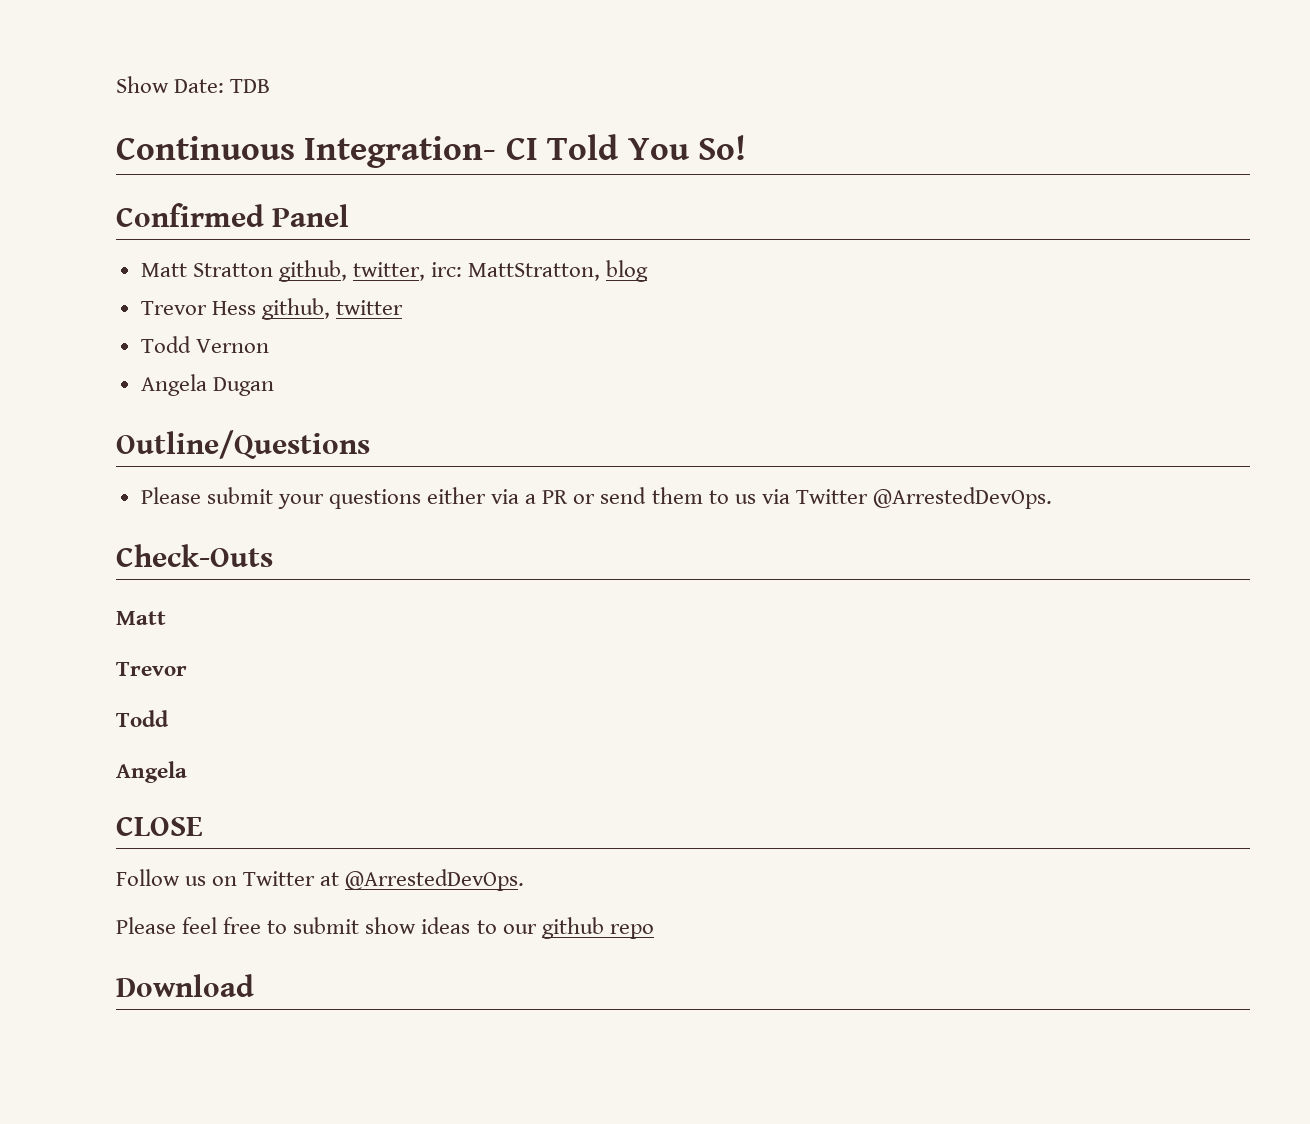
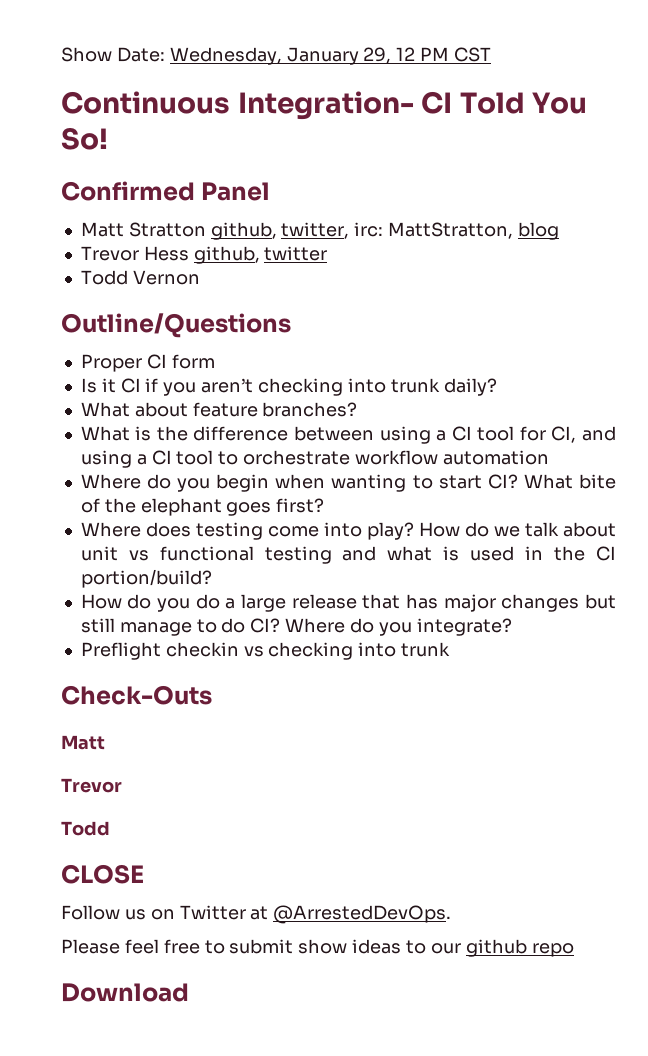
[230,79,271,93] TDB -> [169,47,492,65] Wednesday, January 29, 12 PM CST
[140,374,274,396] // Angela Dugan -> (200, 277) none
[140,487,1052,509] Please submit your questions either via a PR or send them to us via Twitter @ArrestedDevOps. -> [80,354,215,372] [80,378,497,396] [80,402,358,417] [80,426,617,444] [80,450,549,468] [80,474,616,492] [80,498,325,516] [80,522,616,540] [80,546,617,564] [80,569,212,588] [80,594,616,612] [80,618,512,636] [80,642,451,660] Proper CI form // Is it CI if you aren’t checking into trunk daily? // What about feature branches? // What is the difference between using a CI tool for CI, and using a CI tool to orchestrate workflow automation // Where do you begin when wanting to start CI? What bite of the elephant goes first? // Where does testing come into play? How do we talk about unit vs functional testing and what is used in the CI portion/build? // How do you do a large release that has major changes but still manage to do CI? Where do you integrate? // Preflight checkin vs checking into trunk
[116,761,187,783] // Angela -> (110, 828) none

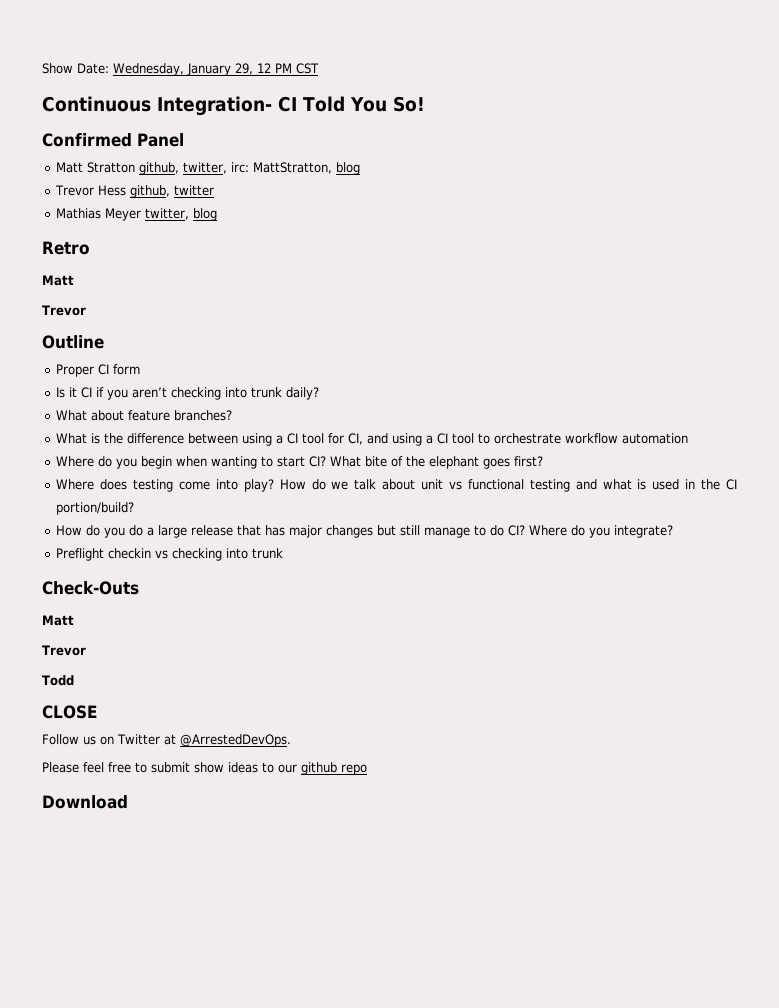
[80,270,200,285] [61,313,291,338] Todd Vernon // Outline/Questions -> [56,208,218,221] [42,241,90,255] [42,275,74,286] [42,305,86,316] [42,335,104,349] Mathias Meyer twitter, blog // Retro // Matt // Trevor // Outline

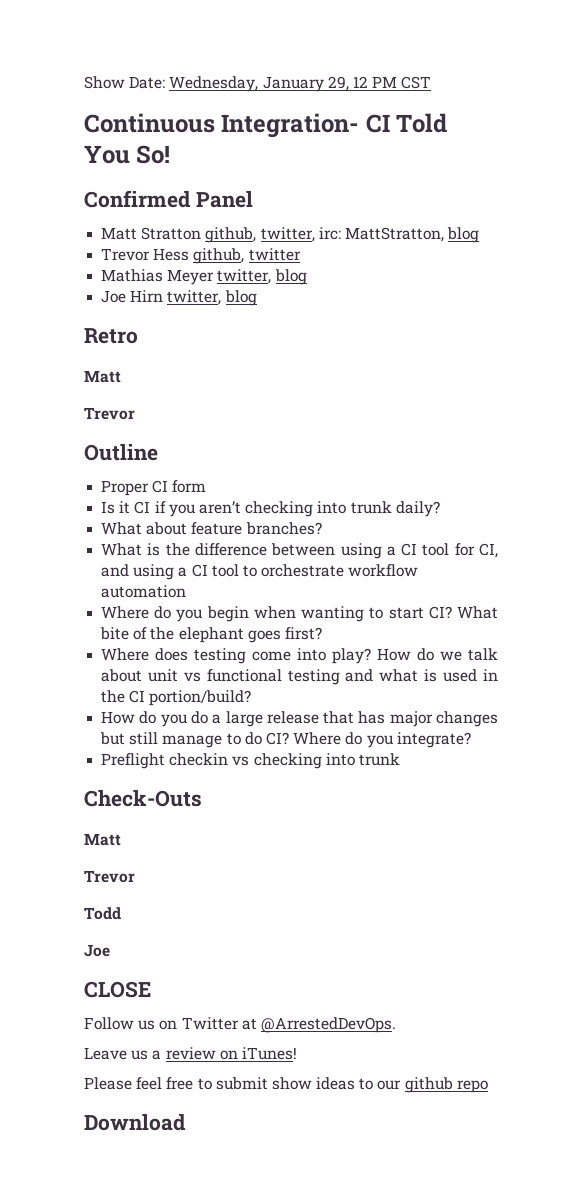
(218, 214) none -> [101,290,257,306] // Joe Hirn twitter, blog
(74, 680) none -> [84,944,110,957] // Joe
(291, 740) none -> [84,1047,297,1060] // Leave us a review on iTunes!

